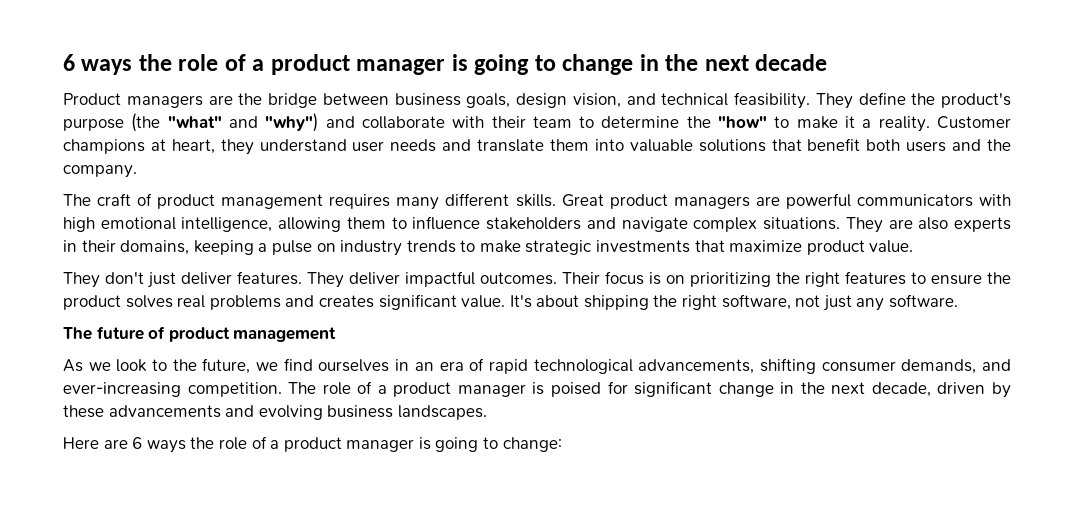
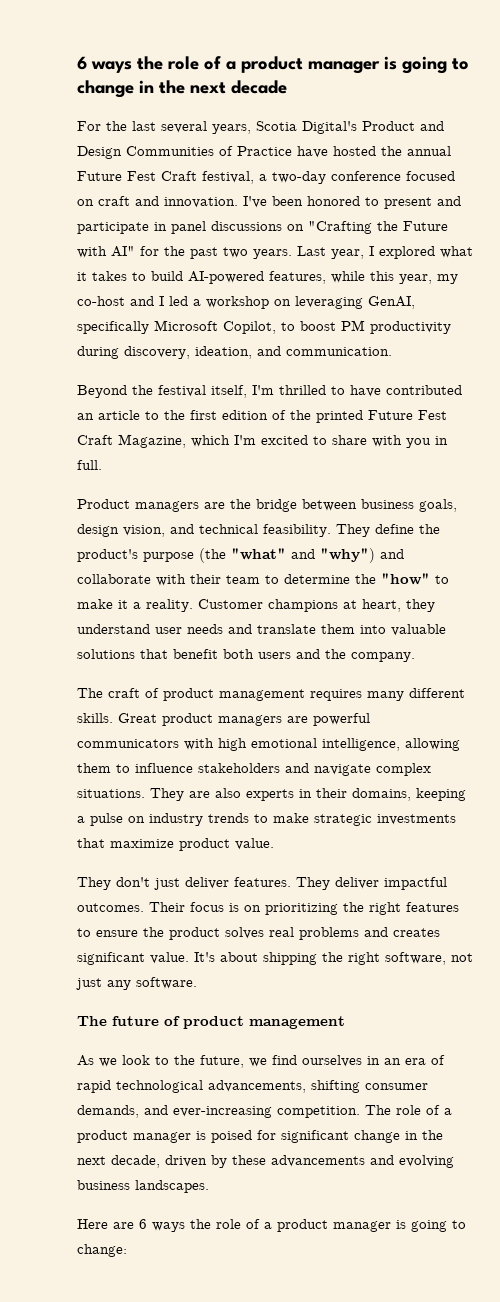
(828, 62) none -> [77,121,444,134] [77,146,451,159] [77,171,455,184] [77,196,461,209] [77,221,448,234] [77,246,473,259] [77,271,458,284] [77,296,415,309] [77,320,451,334] [77,346,392,359] [77,385,462,398] [77,410,447,423] [77,434,448,448] [77,460,102,470] // For the last several years, Scotia Digital's Product and Design Communities of Practice have hosted the annual Future Fest Craft festival, a two-day conference focused on craft and innovation. I've been honored to present and participate in panel discussions on "Crafting the Future with AI" for the past two years. Last year, I explored what it takes to build AI-powered features, while this year, my co-host and I led a workshop on leveraging GenAI, specifically Microsoft Copilot, to boost PM productivity during discovery, ideation, and communication. // Beyond the festival itself, I'm thrilled to have contributed an article to the first edition of the printed Future Fest Craft Magazine, which I'm excited to share with you in full.

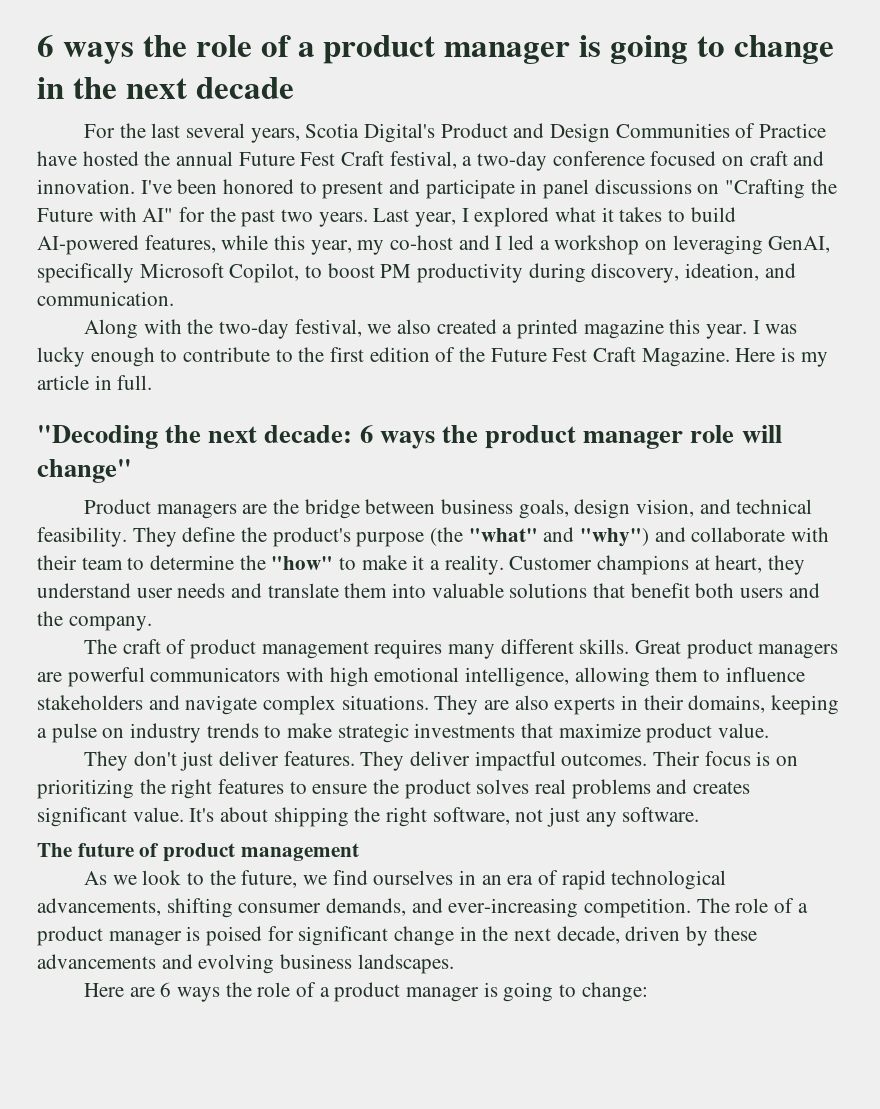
[77,385,462,398] [77,410,140,420] Beyond the festival itself, I'm thrilled to have contributed an article -> [84,319,798,339] [37,347,271,367] Along with the two-day festival, we also created a printed magazine this year. I was lucky enough to contribute
[316,410,447,423] [77,434,448,448] [77,460,102,470] printed Future Fest Craft Magazine, which I'm excited to share with you in full. -> [490,347,828,367] [37,375,153,390] [37,425,782,449] [37,459,132,483] Future Fest Craft Magazine. Here is my article in full. // "Decoding the next decade: 6 ways the product manager role will change"

